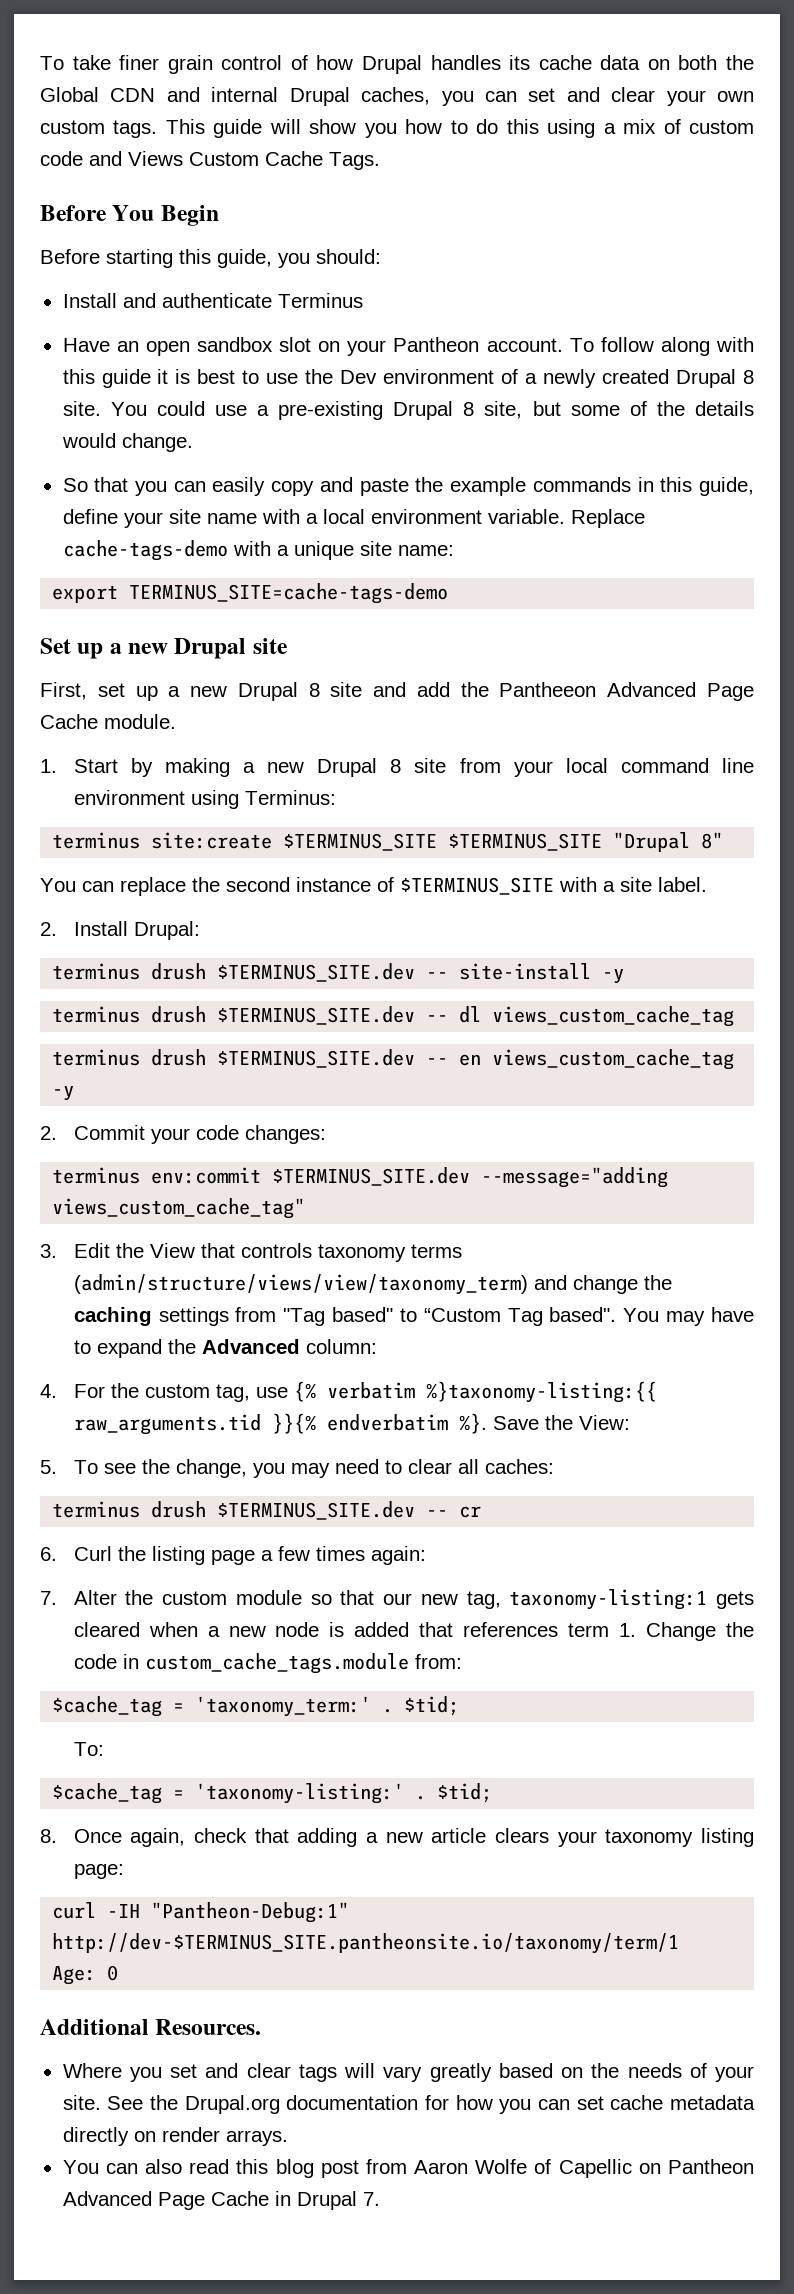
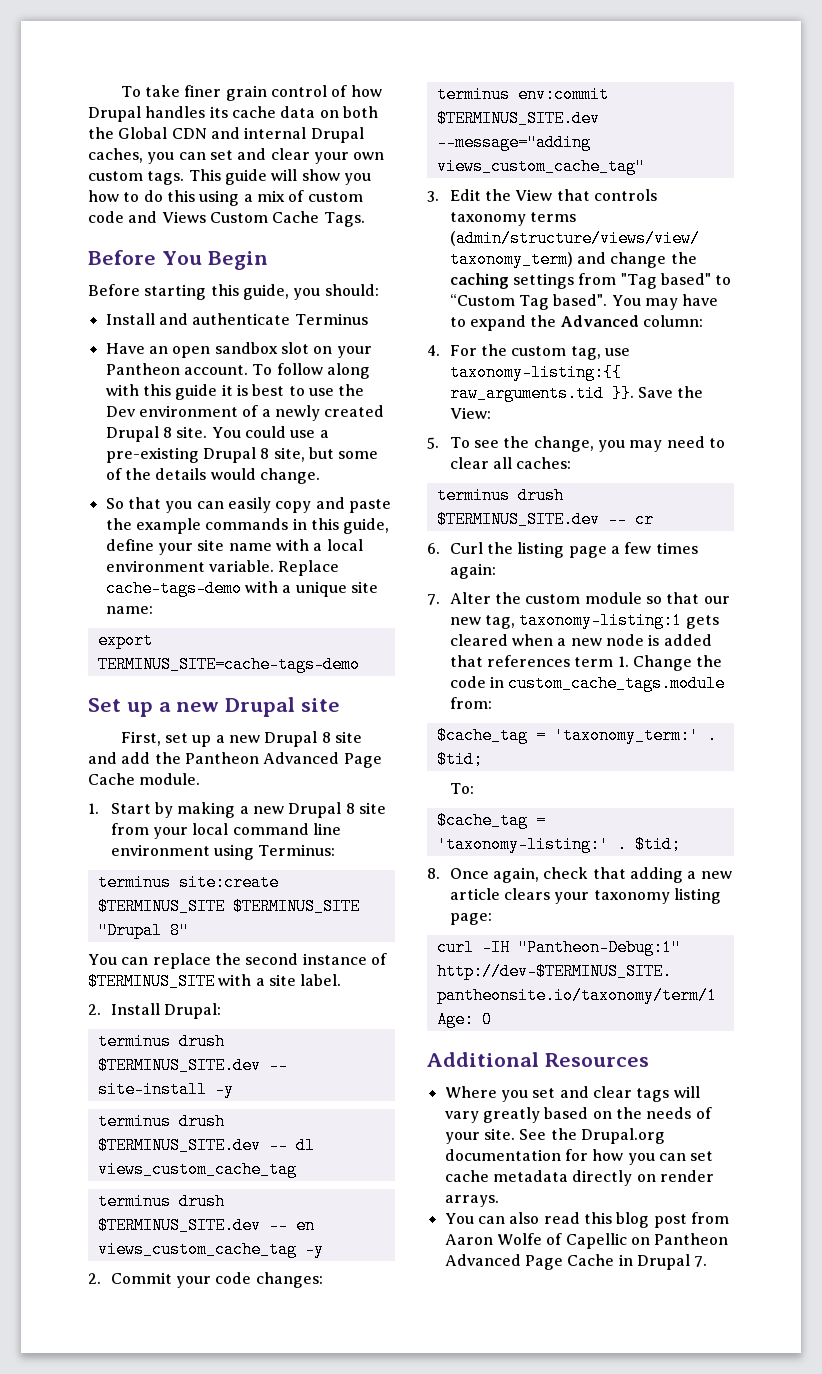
[499,682,597,697] Pantheeon -> [184,752,259,764] Pantheon
[293,1381,657,1403] [73,1413,487,1435] {% verbatim %}taxonomy-listing:{{ raw_arguments.tid }}{% endverbatim %}. -> [449,364,622,381] [449,385,634,402] taxonomy-listing:{{ raw_arguments.tid }}.
[155,2019,262,2035] Resources. -> [544,1053,649,1067] Resources

